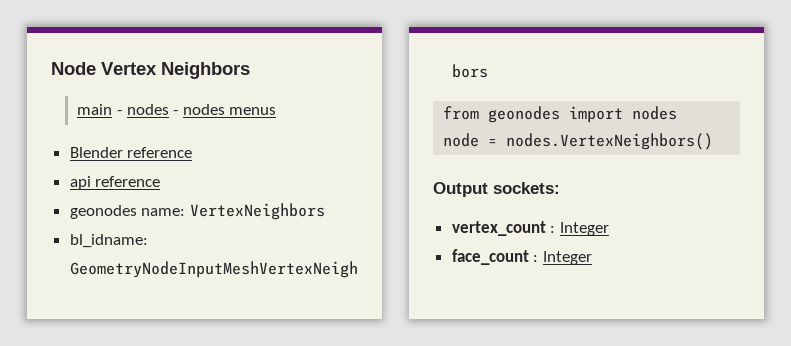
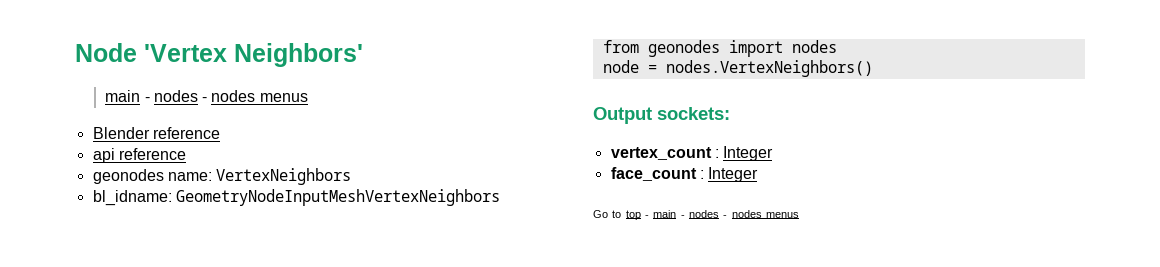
[101,62,250,79] Vertex Neighbors -> [144,43,363,67] 'Vertex Neighbors'
(592, 258) none -> [593,210,799,220] // Go to top - main - nodes - nodes menus

